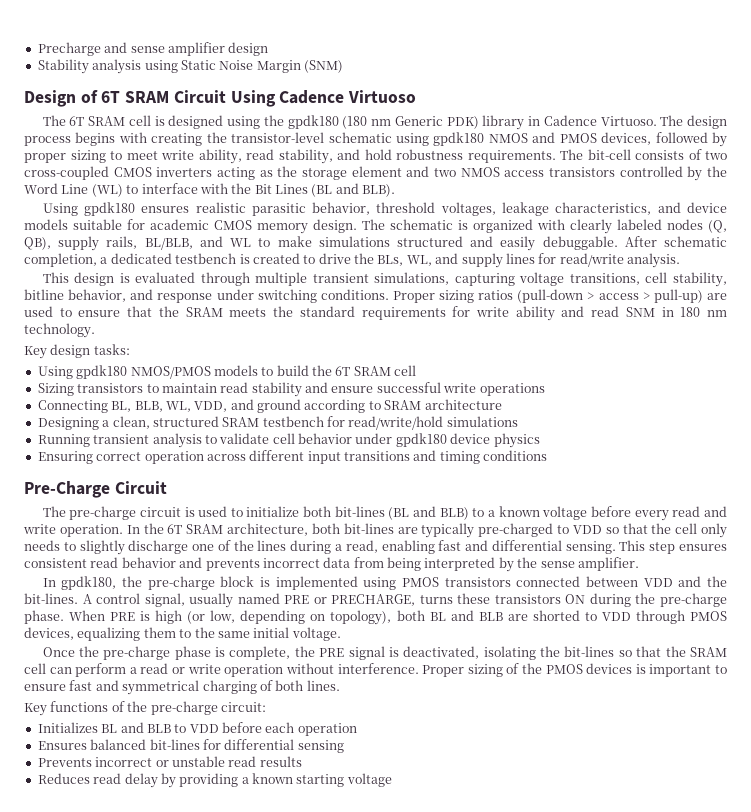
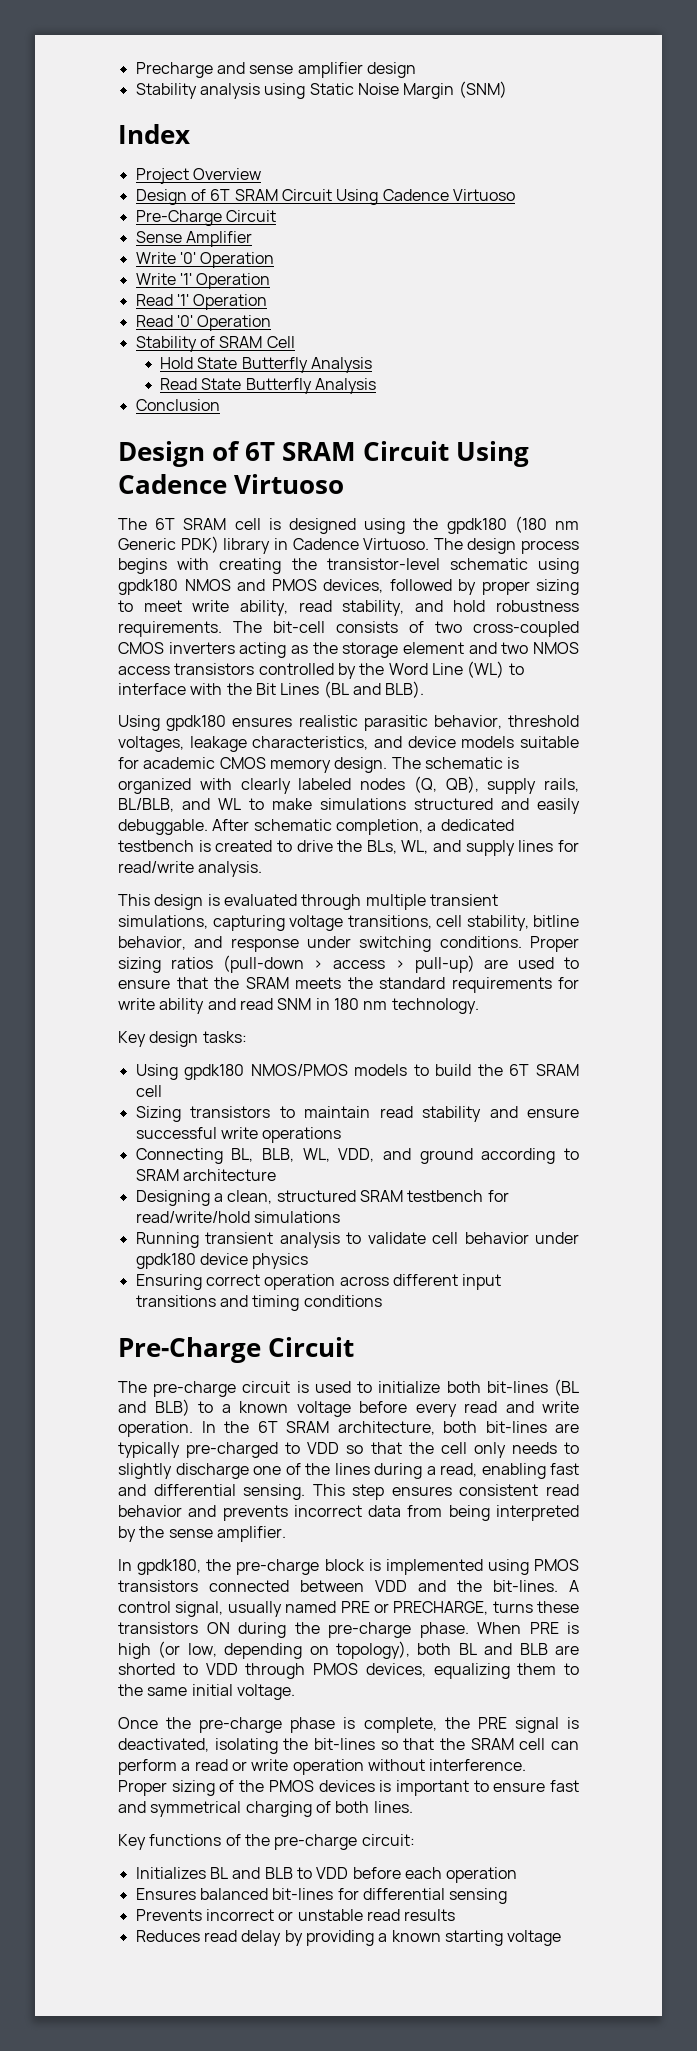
(343, 66) none -> [118,124,190,144] [135,168,261,184] [135,189,515,205] [135,210,276,226] [135,231,252,247] [135,252,275,268] [135,273,271,289] [135,294,268,310] [135,315,272,331] [135,336,295,352] [159,357,372,373] [159,378,376,394] [135,399,220,411] // Index // Project Overview // Design of 6T SRAM Circuit Using Cadence Virtuoso // Pre-Charge Circuit // Sense Amplifier // Write '0' Operation // Write '1' Operation // Read '1' Operation // Read '0' Operation // Stability of SRAM Cell // Hold State Butterfly Analysis // Read State Butterfly Analysis // Conclusion

